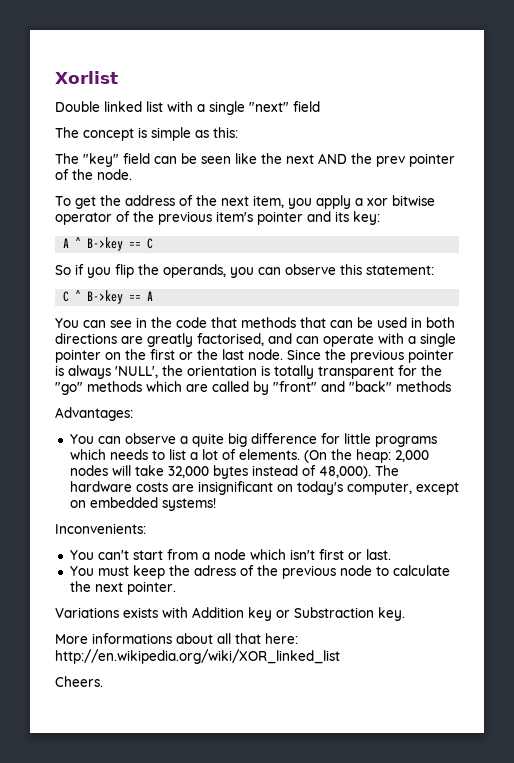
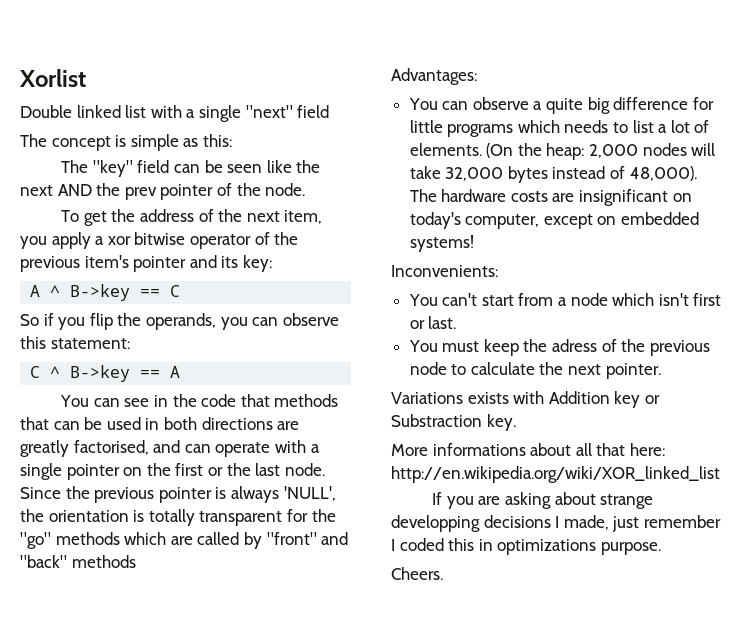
(340, 656) none -> [432,492,654,509] [391,515,721,532] [391,538,661,555] // If you are asking about strange developping decisions I made, just remember I coded this in optimizations purpose.

